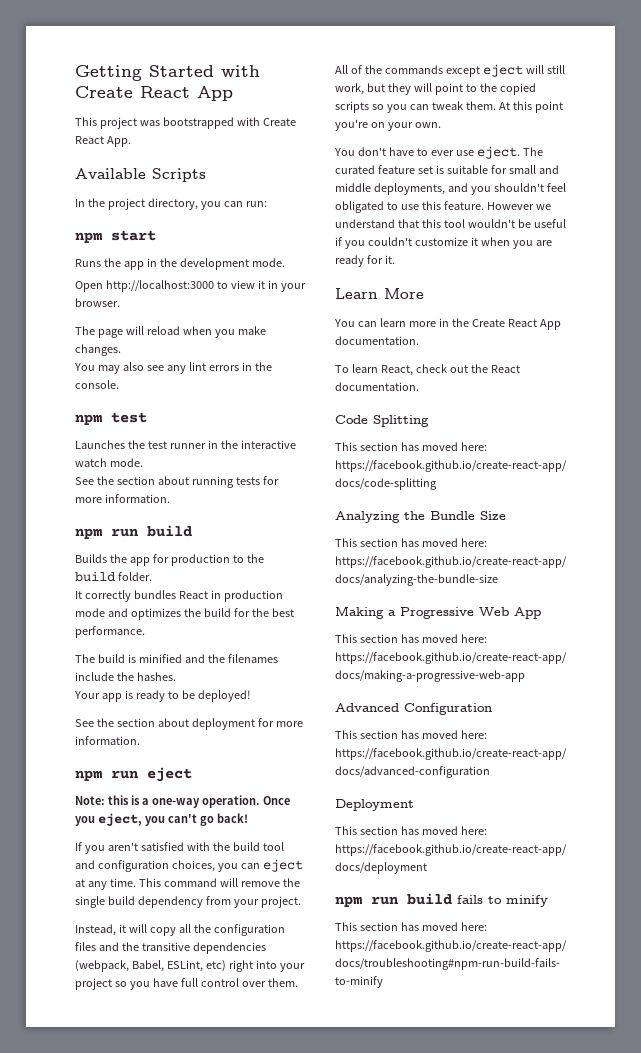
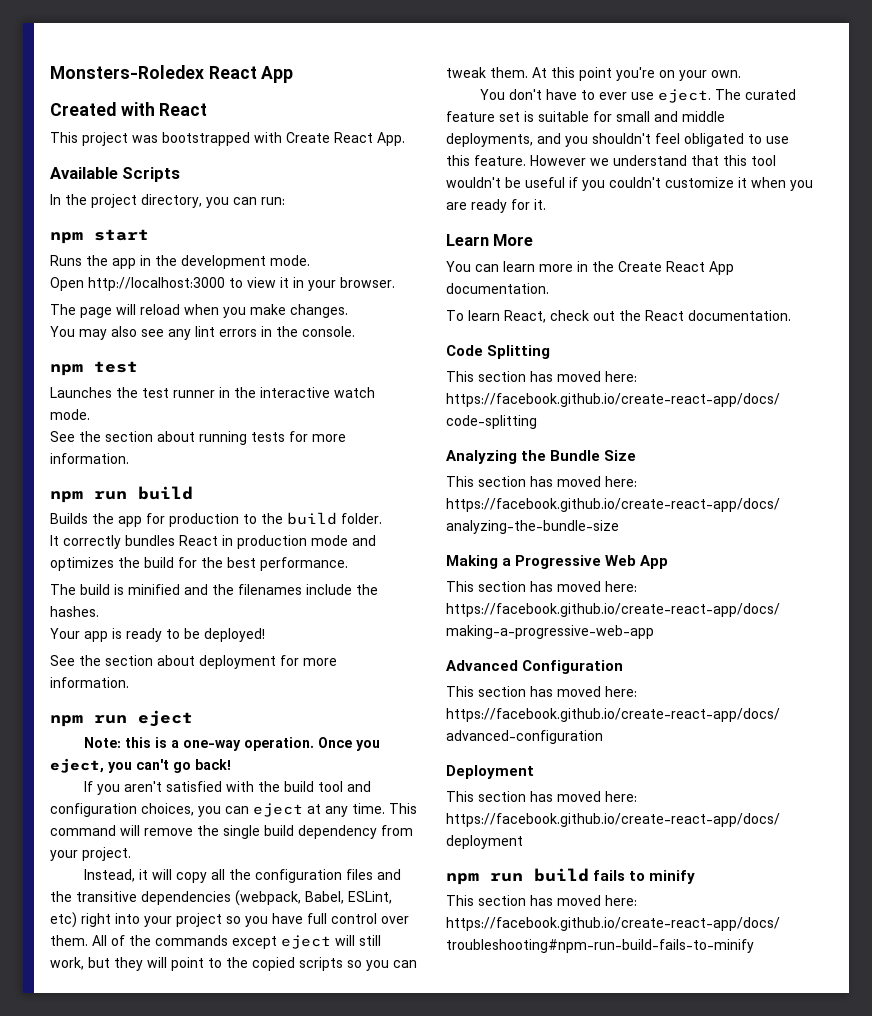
[75,65,260,81] [75,86,233,101] Getting Started with Create React App -> [50,65,294,83] [50,102,208,116] Monsters-Roledex React App // Created with React

